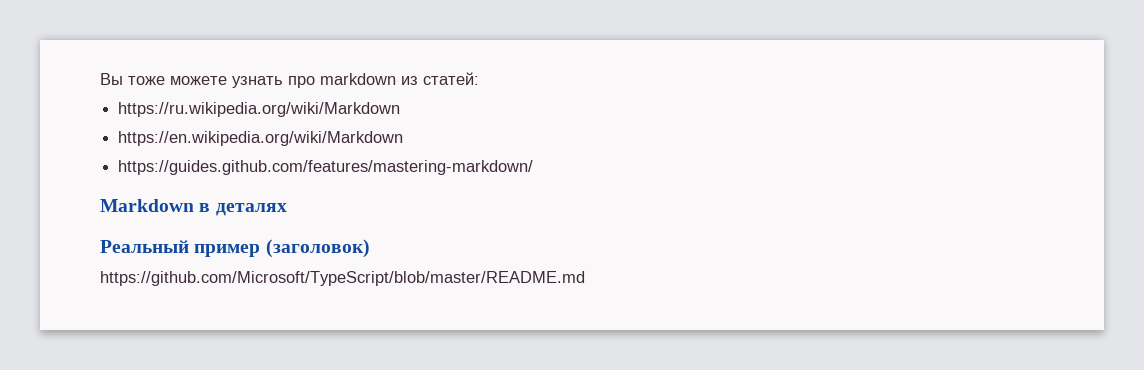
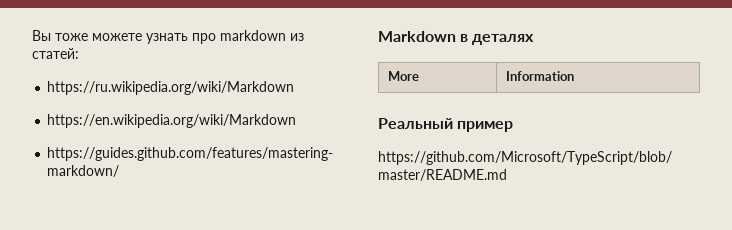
(287, 209) none -> [388,71,420,81] [506,71,575,81] // More | Information
[265,239,370,258] (заголовок) -> (514, 126) none

